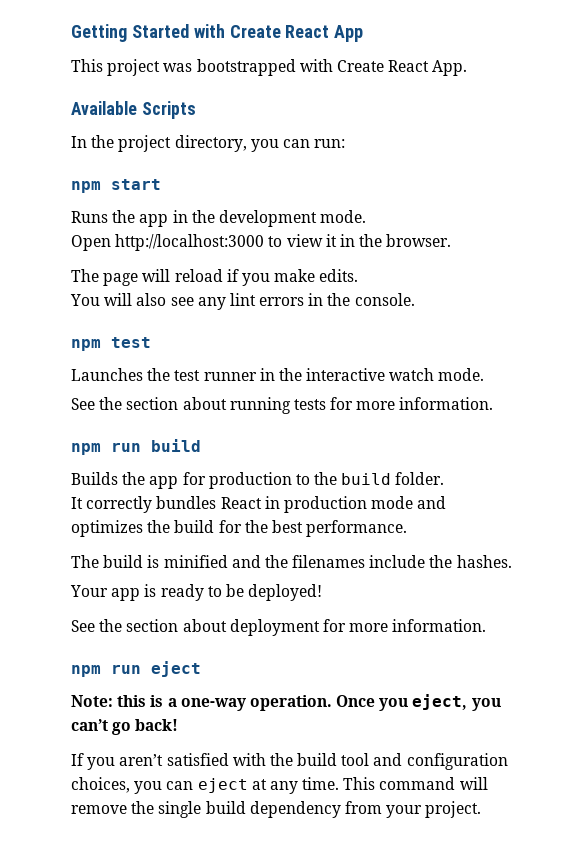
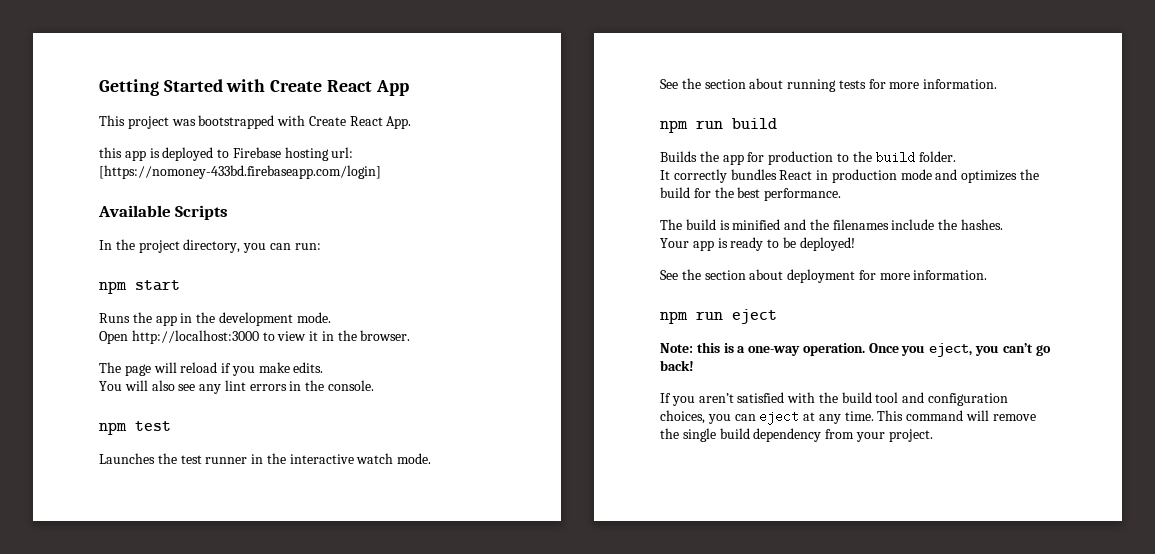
(468, 68) none -> [99,147,354,161] [99,165,381,179] // this app is deployed to Firebase hosting url: [https://nomoney-433bd.firebaseapp.com/login]

